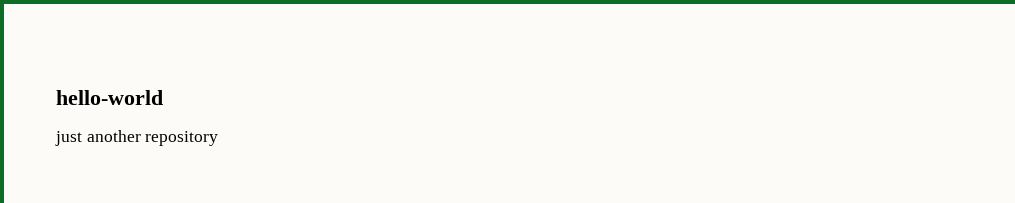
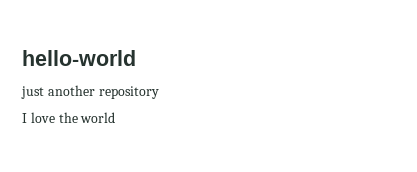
(219, 138) none -> [22,112,116,123] // I love the world

